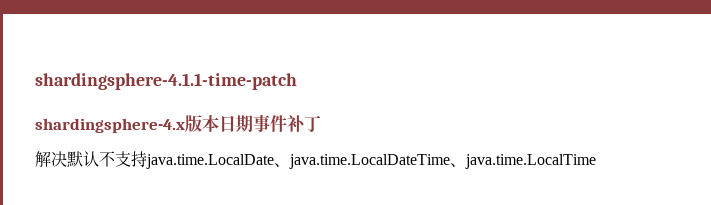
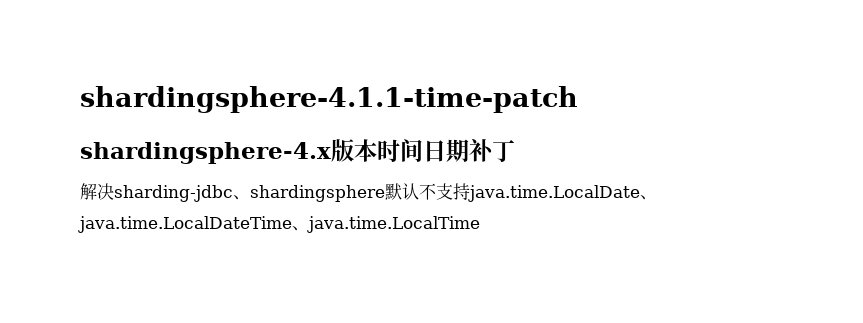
[219,114,287,132] 日期事件 -> [377,139,469,162] 时间日期
(67, 159) none -> [114,185,385,202] sharding-jdbc、shardingsphere

